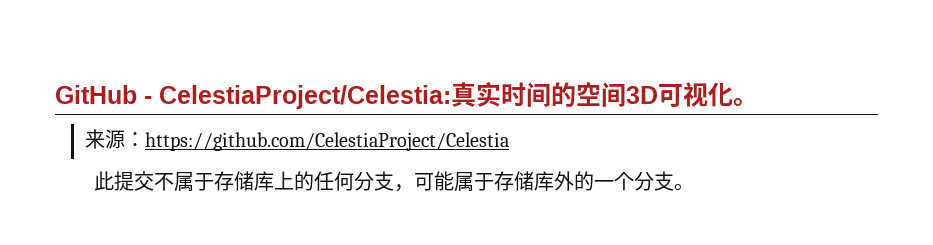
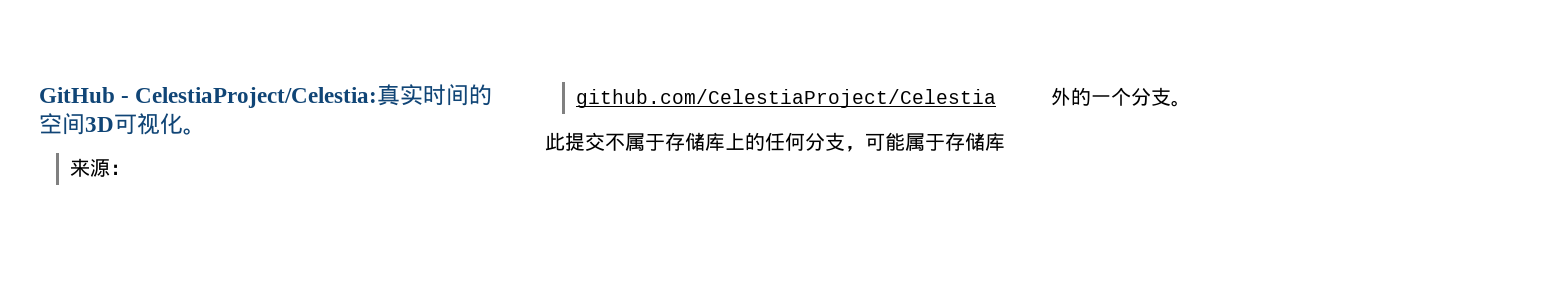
[144,132,509,151] https://github.com/CelestiaProject/Celestia -> [575,89,996,108] github.com/CelestiaProject/Celestia

